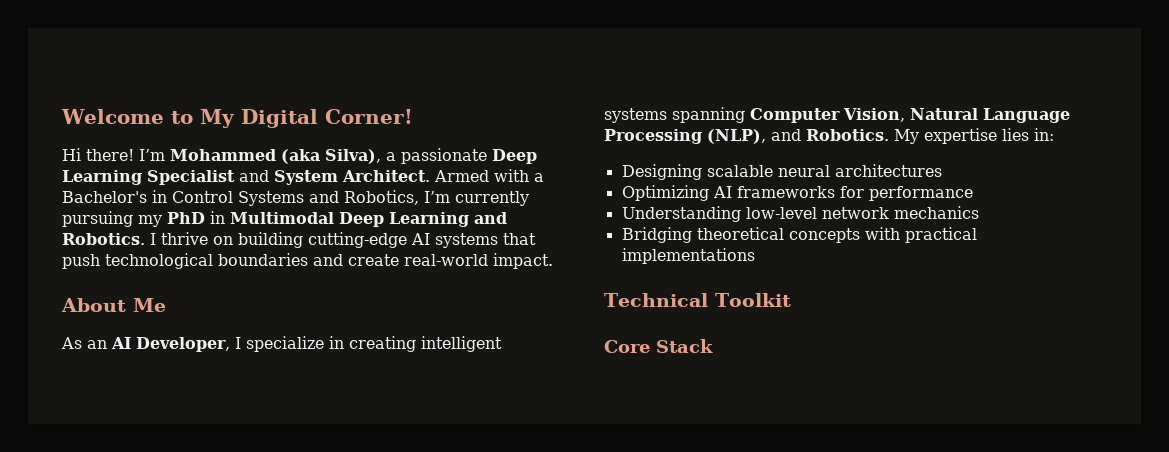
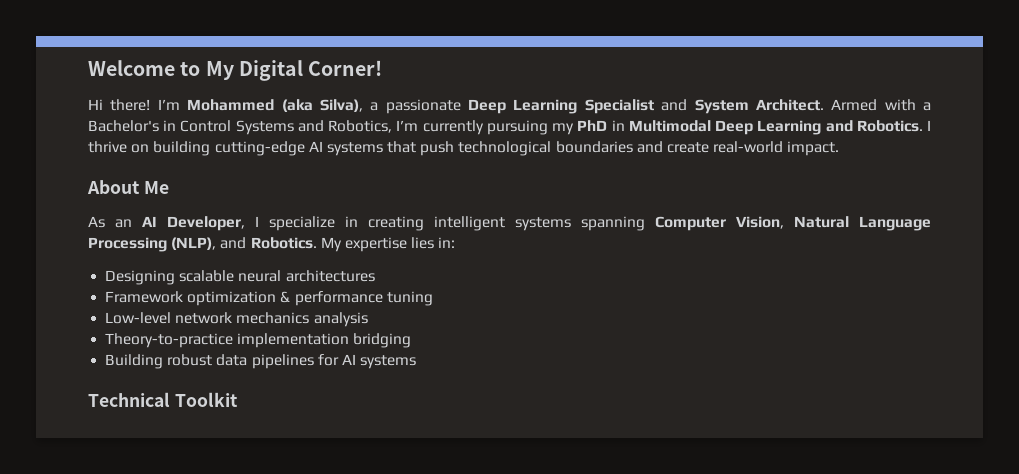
[621,185,864,201] Optimizing AI frameworks for -> [105,291,291,306] Framework optimization &
[621,206,817,222] // Understanding low-level -> [386,291,433,306] [105,312,172,324] tuning // Low-level
[621,227,977,243] [621,248,755,264] // Bridging theoretical concepts with practical implementations -> [313,312,368,327] [105,333,412,348] [105,354,417,369] analysis // Theory-to-practice implementation bridging // Building robust data pipelines for AI systems
[604,339,713,353] // Core Stack -> (238, 399) none

